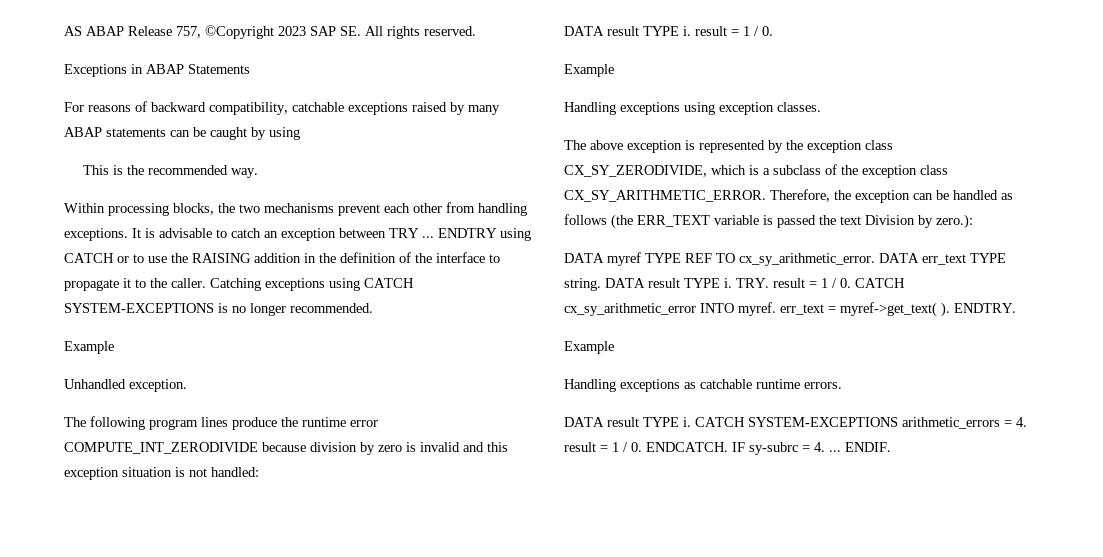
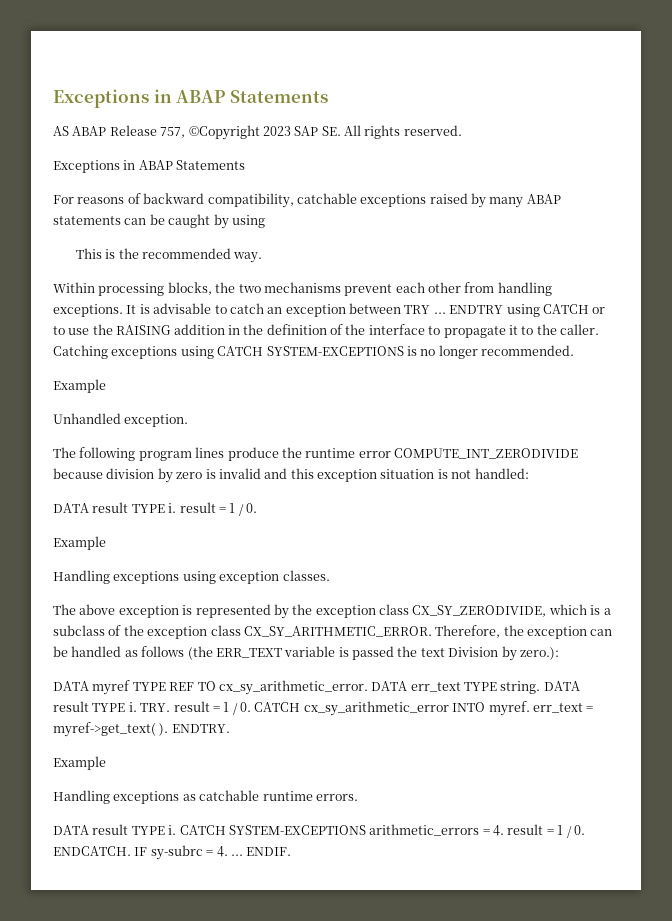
(64, 31) none -> [53,89,328,108] Exceptions in ABAP Statements //

